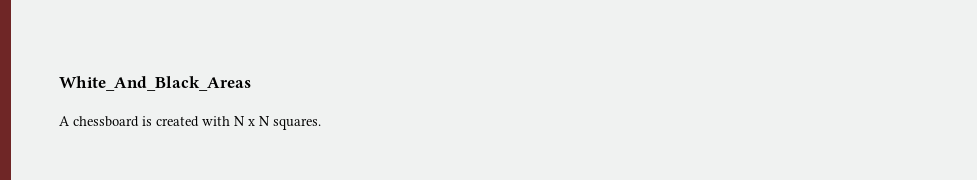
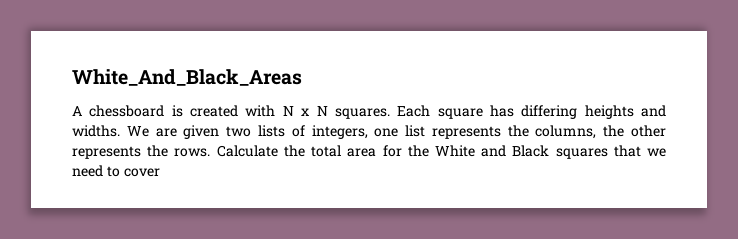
(321, 124) none -> [397,105,666,119] [72,125,666,139] [72,145,666,159] [72,165,160,177] Each square has differing heights and widths. We are given two lists of integers, one list represents the columns, the other represents the rows. Calculate the total area for the White and Black squares that we need to cover

